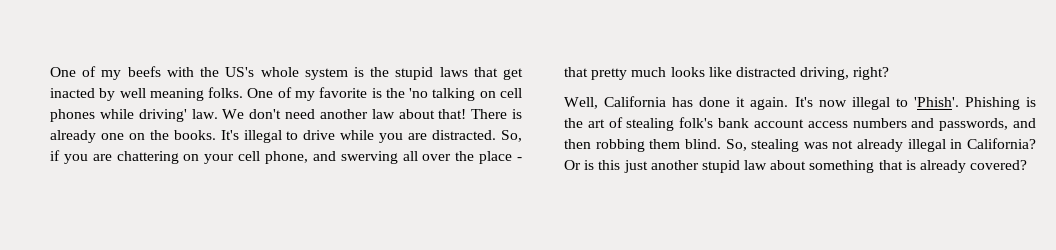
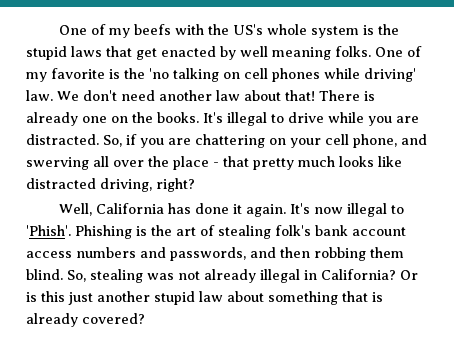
[50,88,95,98] inacted -> [161,46,216,57] enacted

